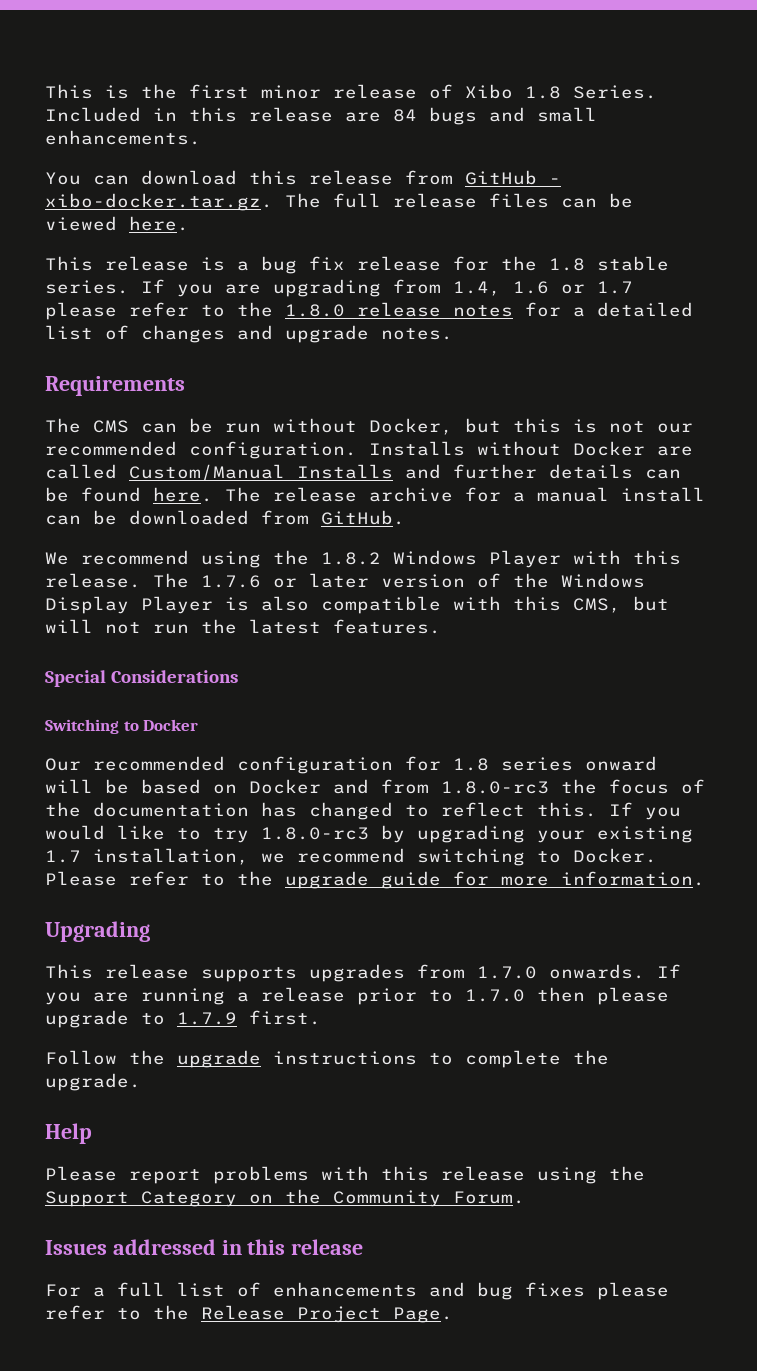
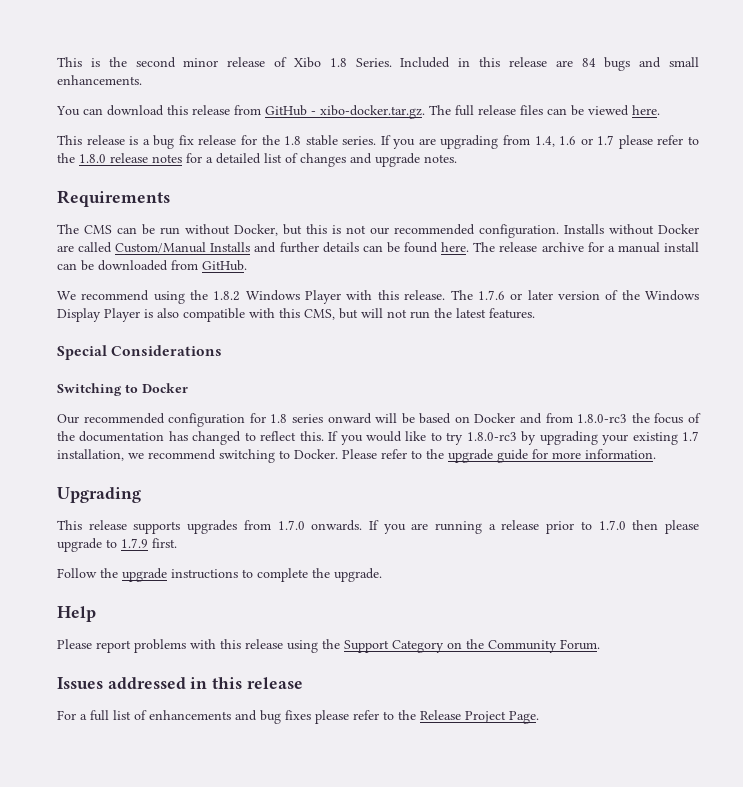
[189,84,249,99] first -> [135,57,176,68] second

